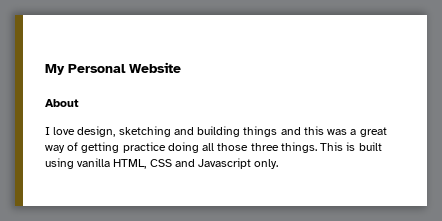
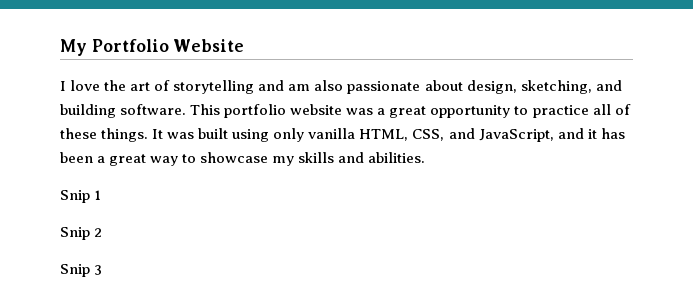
[68,64,126,73] Personal -> [91,39,169,52] Portfolio
[45,99,79,107] // About -> (245, 45) none
[77,126,387,137] [45,142,356,153] design, sketching and building things and this was a great way of getting practice doing all those three things. This is -> [104,80,622,94] [60,104,631,118] [60,128,195,142] the art of storytelling and am also passionate about design, sketching, and building software. This portfolio website was a great opportunity to practice all of these things. It was
(74, 163) none -> [273,128,305,142] only
[149,158,279,169] CSS and Javascript only. -> [412,128,625,142] [60,152,426,166] [60,190,102,203] [60,227,103,240] [60,264,103,277] CSS, and JavaScript, and it has been a great way to showcase my skills and abilities. // Snip 1 // Snip 2 // Snip 3

